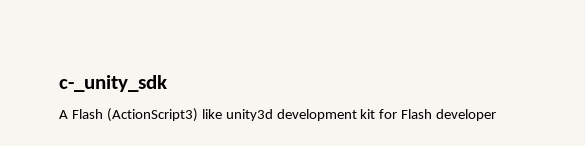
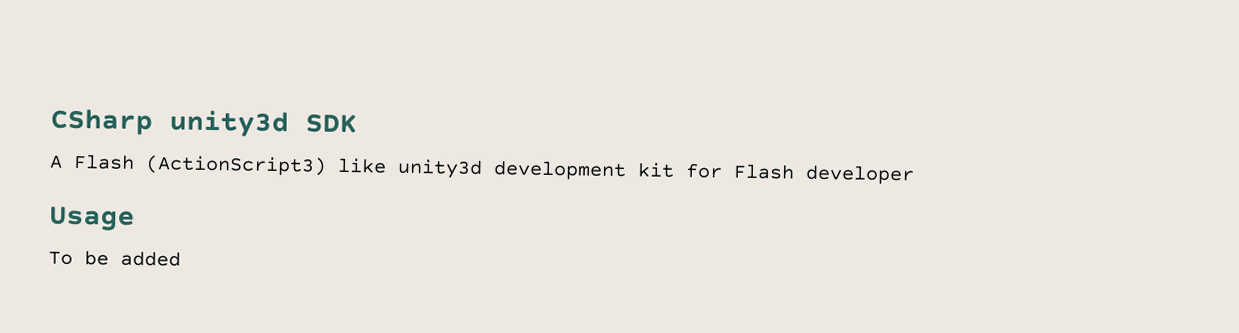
[59,75,167,92] c-_unity_sdk -> [50,108,357,138] CSharp unity3d SDK
(497, 115) none -> [49,206,135,231] [48,250,181,267] // Usage // To be added

